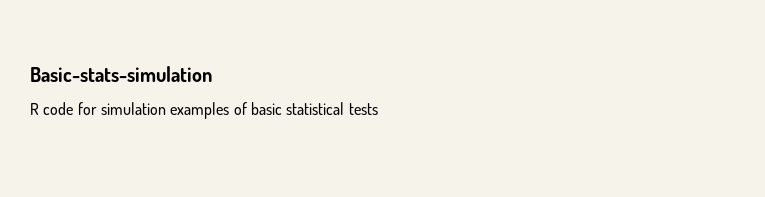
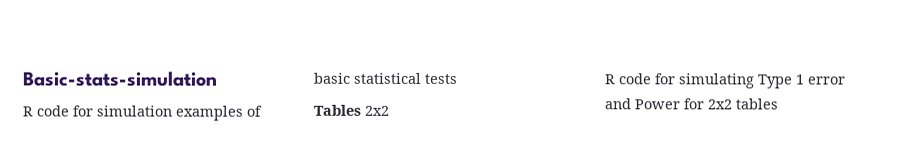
(378, 109) none -> [313,104,389,116] [604,73,846,89] [604,98,778,110] // Tables 2x2 // R code for simulating Type 1 error and Power for 2x2 tables

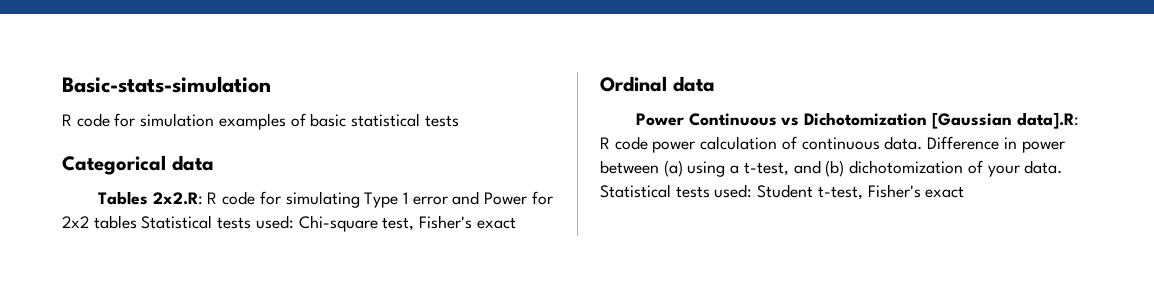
(458, 79) none -> [62,155,214,175] // Categorical data
[364,105,389,116] 2x2 // -> [152,192,203,205] 2x2.R:
(778, 104) none -> [141,215,516,232] [600,76,715,92] [635,112,1079,129] [600,136,1065,153] [600,160,1063,177] [600,184,965,200] Statistical tests used: Chi-square test, Fisher's exact // Ordinal data // Power Continuous vs Dichotomization [Gaussian data].R: R code power calculation of continuous data. Difference in power between (a) using a t-test, and (b) dichotomization of your data. Statistical tests used: Student t-test, Fisher's exact

